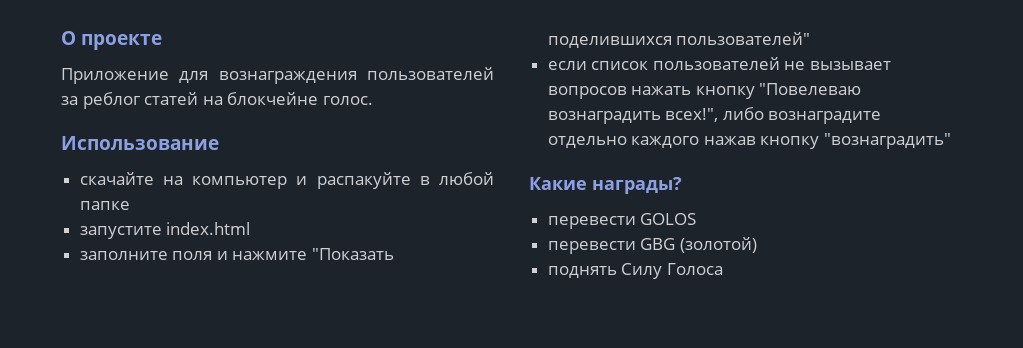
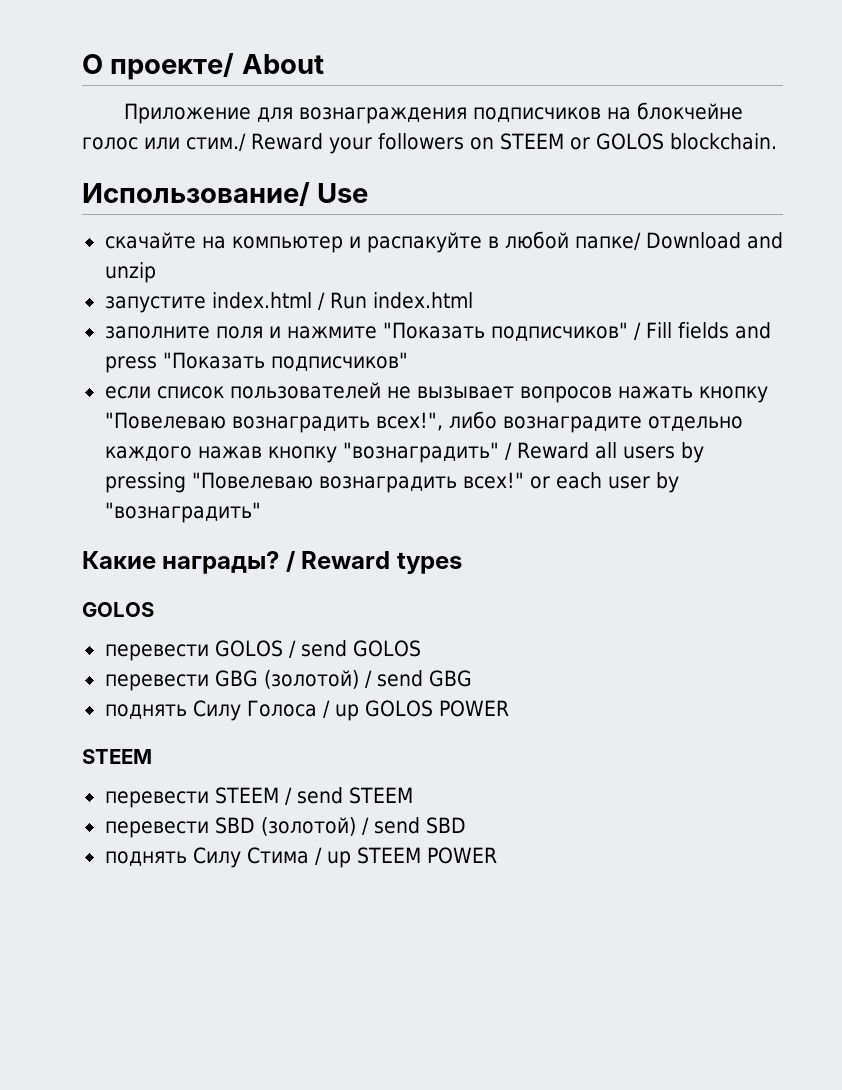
[81,34,162,50] проекте -> [110,53,324,80] проекте/ About
[367,67,494,80] [61,92,373,109] [61,136,219,150] пользователей за реблог статей на блокчейне голос. // Использование -> [472,102,743,122] [82,133,777,154] [82,182,369,206] подписчиков на блокчейне голос или стим./ Reward your followers on STEEM or GOLOS blockchain. // Использование/ Use
[79,201,130,210] папке -> [574,232,783,250] [104,262,156,283] папке/ Download and unzip
(251, 228) none -> [317,292,473,310] / Run index.html
[547,32,811,48] поделившихся пользователей" -> [490,322,771,341] [104,352,408,373] подписчиков" / Fill fields and press "Показать подписчиков"
[529,177,682,194] // Какие награды? -> [504,442,704,463] [104,472,679,493] [104,502,261,523] [82,551,462,574] [82,602,154,617] / Reward all users by pressing "Повелеваю вознаградить всех!" or each user by "вознаградить" // Какие награды? / Reward types // GOLOS
(697, 219) none -> [288,640,421,658] / send GOLOS
(757, 245) none -> [364,670,472,688] / send GBG
(723, 269) none -> [322,700,509,721] [82,749,152,764] [104,787,413,808] [104,817,466,838] [104,847,497,868] / up GOLOS POWER // STEEM // перевести STEEM / send STEEM // перевести SBD (золотой) / send SBD // поднять Силу Стима / up STEEM POWER

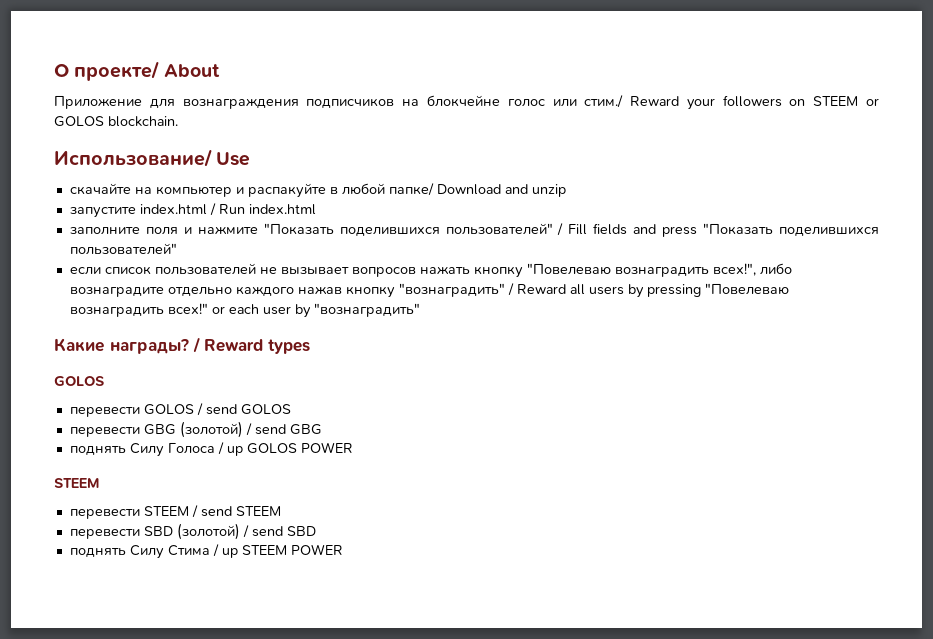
[490,322,628,341] подписчиков" -> [339,223,553,236] поделившихся пользователей"
[270,352,408,371] подписчиков" -> [779,227,880,236] [69,243,177,255] поделившихся пользователей"

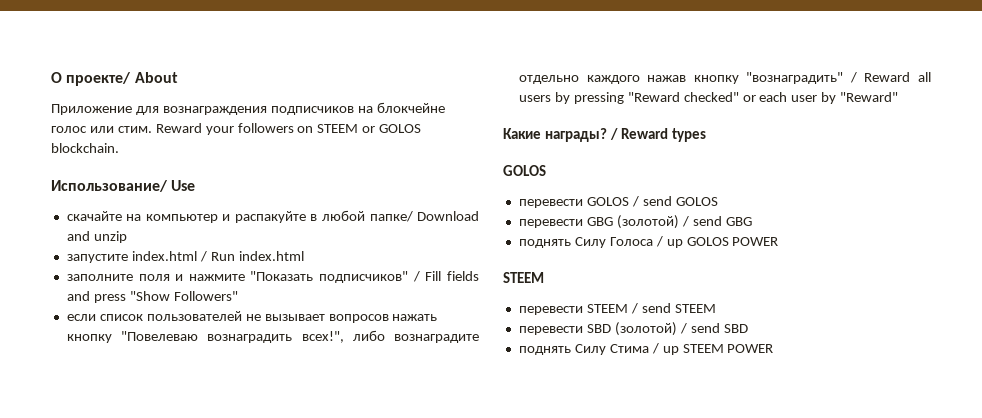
[584,95,624,108] стим./ -> [117,126,152,133] стим.
[339,223,553,236] поделившихся пользователей" -> [319,271,409,283] подписчиков"
[703,223,880,236] [69,243,177,255] "Показать поделившихся пользователей" -> [129,291,238,301] "Show Followers"
[704,283,789,295] [69,303,208,317] "Повелеваю вознаградить всех!" -> [627,92,739,102] "Reward checked"
[313,303,420,317] "вознаградить" -> [840,92,899,102] "Reward"

